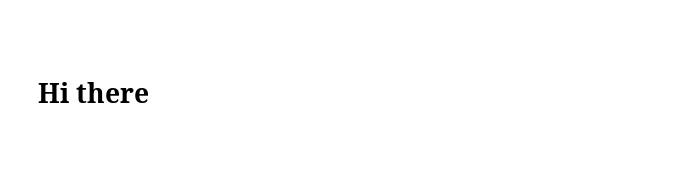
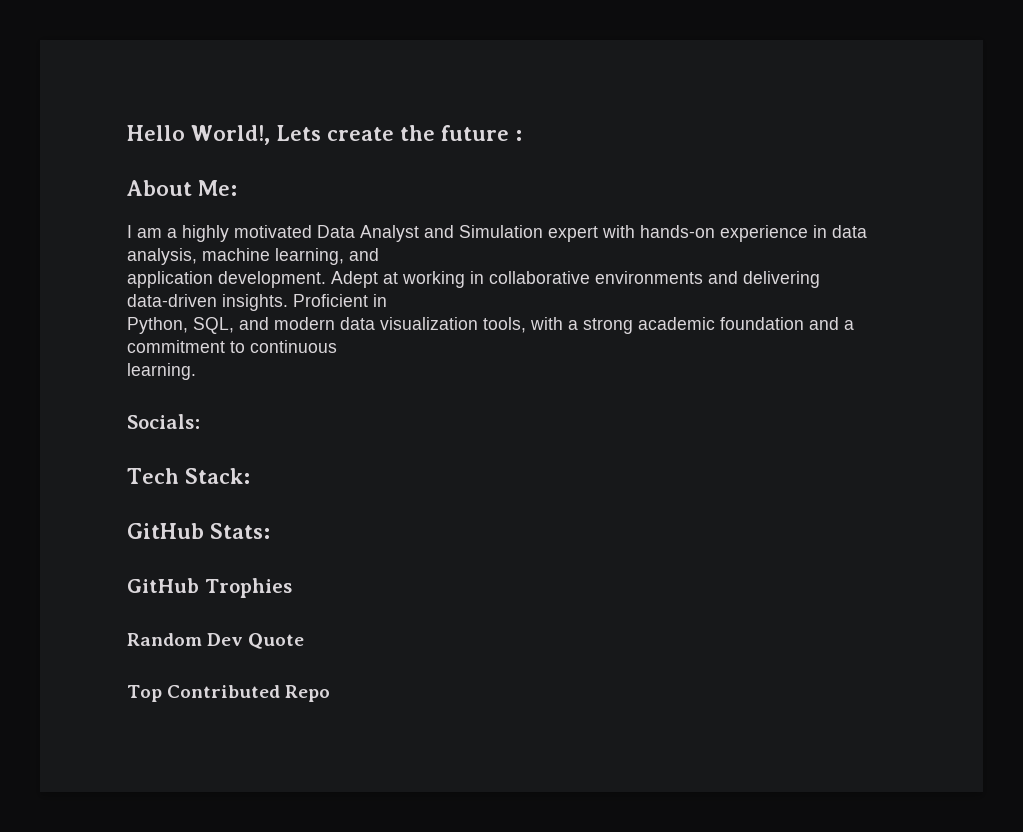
[38,82,150,103] Hi there -> [127,125,522,145] [127,180,237,196] [127,225,867,242] [127,248,379,265] [127,271,820,288] [127,294,387,311] [127,317,854,334] [127,340,337,353] [127,363,196,380] [127,414,200,429] [127,468,250,484] [127,523,270,539] [127,578,292,598] [127,633,305,649] [127,685,331,702] Hello World!, Lets create the future : // About Me: // I am a highly motivated Data Analyst and Simulation expert with hands-on experience in data analysis, machine learning, and // application development. Adept at working in collaborative environments and delivering data-driven insights. Proficient in // Python, SQL, and modern data visualization tools, with a strong academic foundation and a commitment to continuous // learning. // Socials: // Tech Stack: // GitHub Stats: // GitHub Trophies // Random Dev Quote // Top Contributed Repo

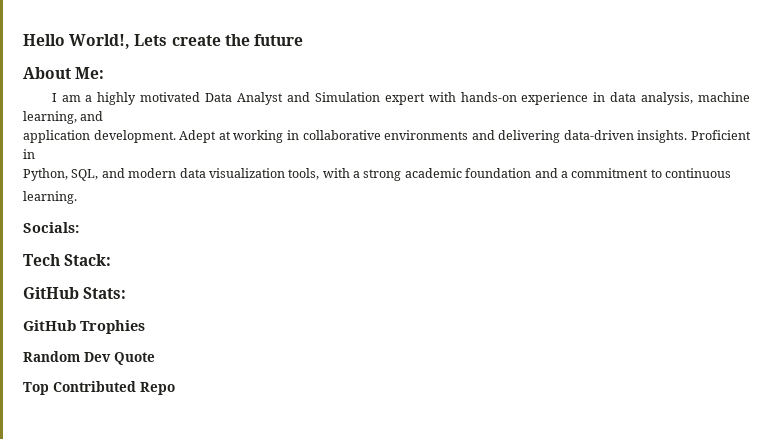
[514,130,522,141] : -> (303, 40) none

